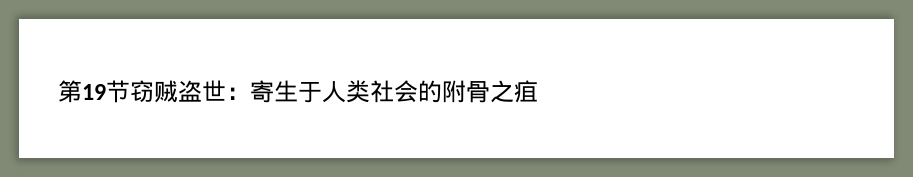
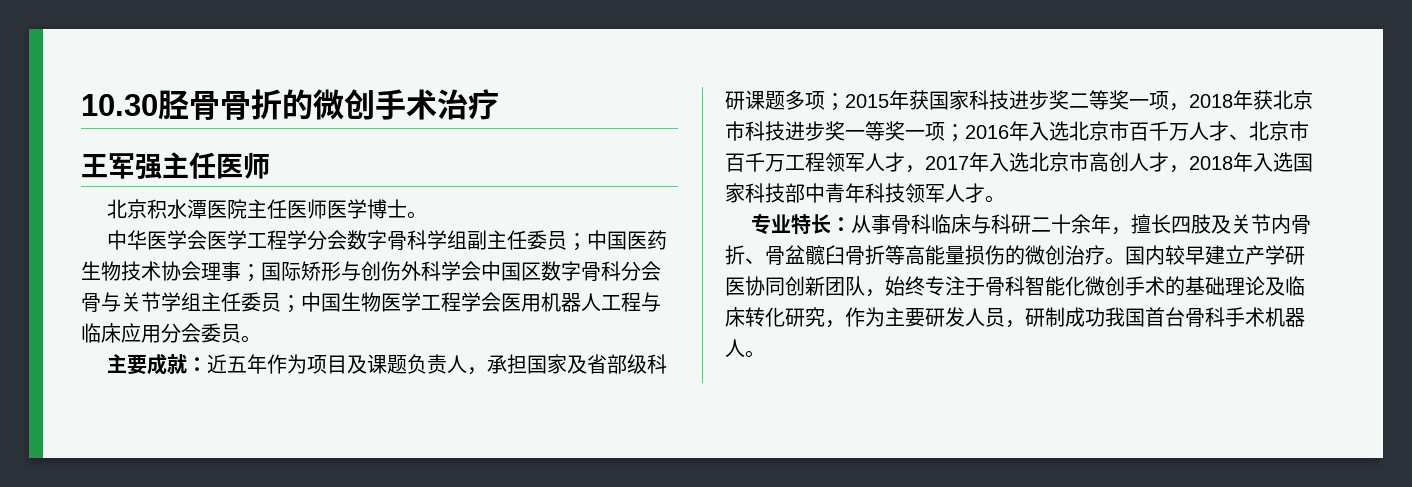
[58,80,538,103] 第19节窃贼盗世：寄生于人类社会的附骨之疽 -> [81,89,499,120] [81,152,270,179] [107,199,428,219] [107,230,668,251] [81,261,661,282] [81,292,661,313] [81,323,261,343] [107,353,668,375] [725,90,1313,111] [725,121,1309,142] [725,152,1313,173] [725,183,1005,203] [751,214,1312,235] [725,245,1305,265] [725,276,1305,297] [725,307,1305,328] [725,339,765,358] 10.30胫骨骨折的微创手术治疗 // 王军强主任医师 // 北京积水潭医院主任医师医学博士。 // 中华医学会医学工程学分会数字骨科学组副主任委员；中国医药生物技术协会理事；国际矫形与创伤外科学会中国区数字骨科分会骨与关节学组主任委员；中国生物医学工程学会医用机器人工程与临床应用分会委员。 // 主要成就：近五年作为项目及课题负责人，承担国家及省部级科研课题多项；2015年获国家科技进步奖二等奖一项，2018年获北京市科技进步奖一等奖一项；2016年入选北京市百千万人才、北京市百千万工程领军人才，2017年入选北京市高创人才，2018年入选国家科技部中青年科技领军人才。 // 专业特长：从事骨科临床与科研二十余年，擅长四肢及关节内骨折、骨盆髋臼骨折等高能量损伤的微创治疗。国内较早建立产学研医协同创新团队，始终专注于骨科智能化微创手术的基础理论及临床转化研究，作为主要研发人员，研制成功我国首台骨科手术机器人。

